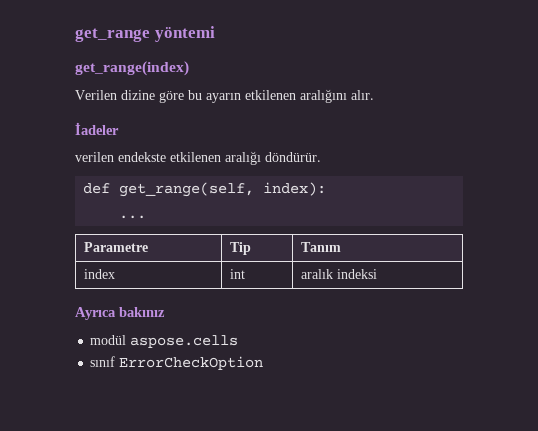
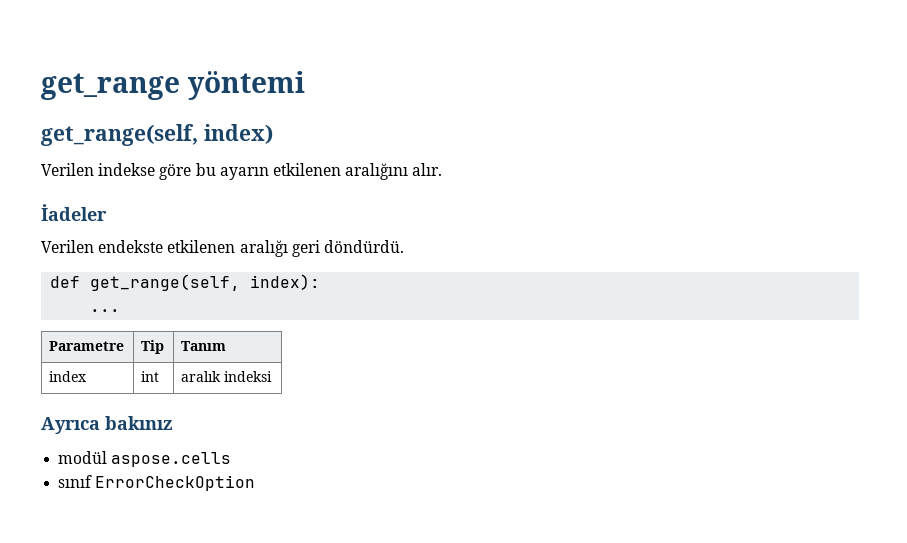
[75,61,189,76] [75,90,155,100] get_range(index) // Verilen dizine -> [41,124,273,146] [41,163,156,176] get_range(self, index) // Verilen indekse
[75,152,114,162] verilen -> [41,240,94,253] Verilen
[265,152,321,162] döndürür. -> [291,240,404,257] geri döndürdü.

